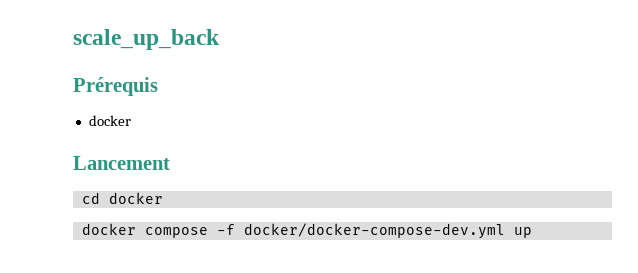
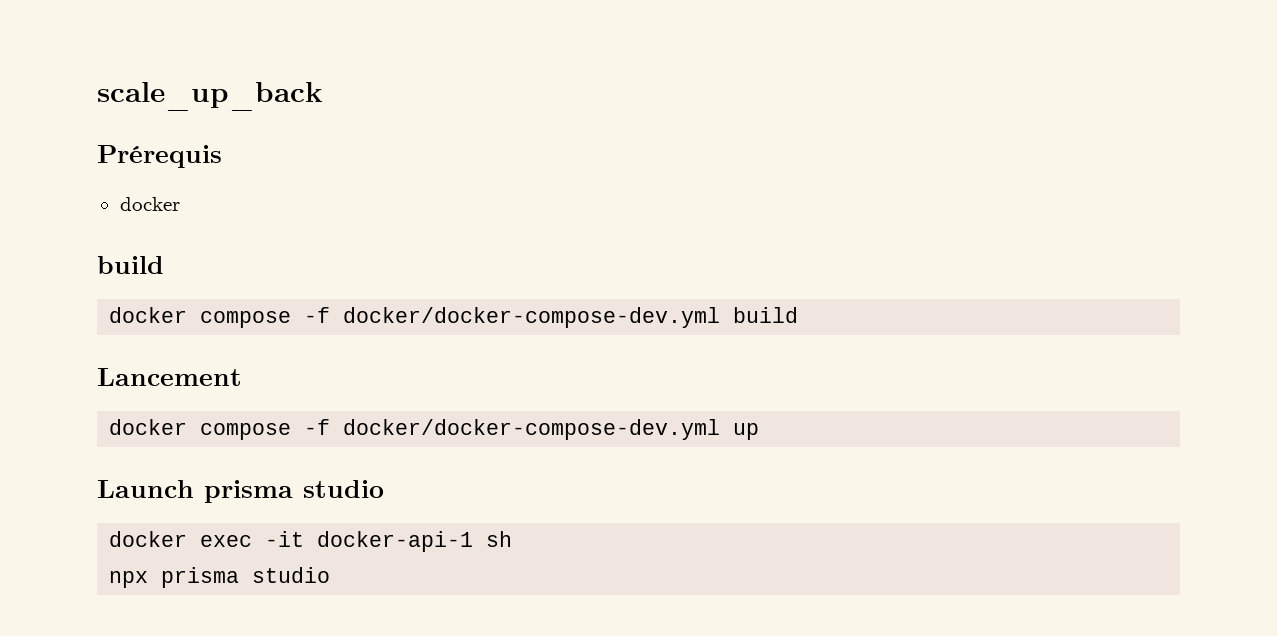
(131, 120) none -> [97,256,164,274] [109,307,799,328] // build // docker compose -f docker/docker-compose-dev.yml build
[81,192,163,204] // cd docker -> (242, 377) none
(532, 232) none -> [97,480,384,503] [109,531,513,552] [109,567,331,588] // Launch prisma studio // docker exec -it docker-api-1 sh // npx prisma studio

